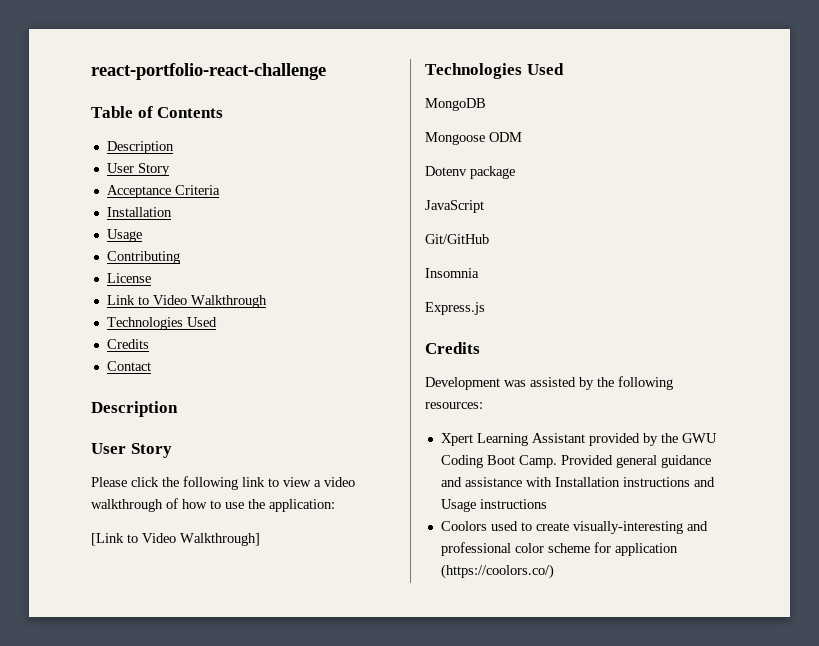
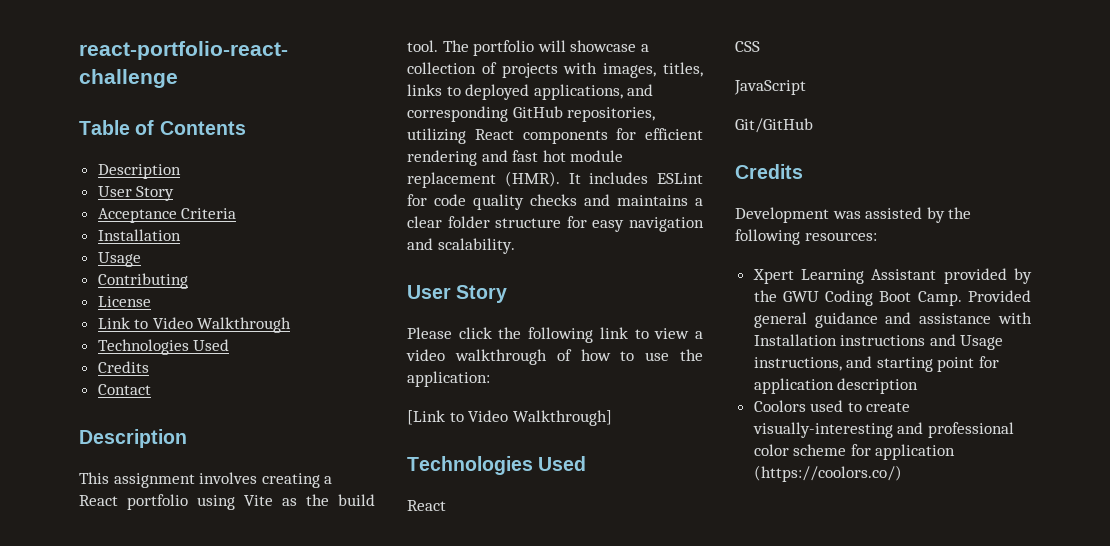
(178, 409) none -> [79,472,333,488] [79,494,375,510] [407,40,649,56] [407,62,703,78] [407,84,654,100] [407,106,656,122] [407,128,703,144] [407,150,624,166] [407,171,703,188] [407,194,703,210] [407,216,704,232] [407,238,515,254] // This assignment involves creating a React portfolio using Vite as the build tool. The portfolio will showcase a collection of projects with images, titles, links to deployed applications, and corresponding GitHub repositories, utilizing React components for efficient rendering and fast hot module replacement (HMR). It includes ESLint for code quality checks and maintains a clear folder structure for easy navigation and scalability.
[425,98,486,111] [425,132,522,145] [425,166,515,179] MongoDB // Mongoose ODM // Dotenv package -> [407,500,446,511] [735,41,760,52] React // CSS
[425,268,479,278] [425,302,485,315] // Insomnia // Express.js -> (813, 125) none
[479,499,547,509] instructions -> [753,356,1000,372] [753,378,919,394] instructions, and starting point for application description

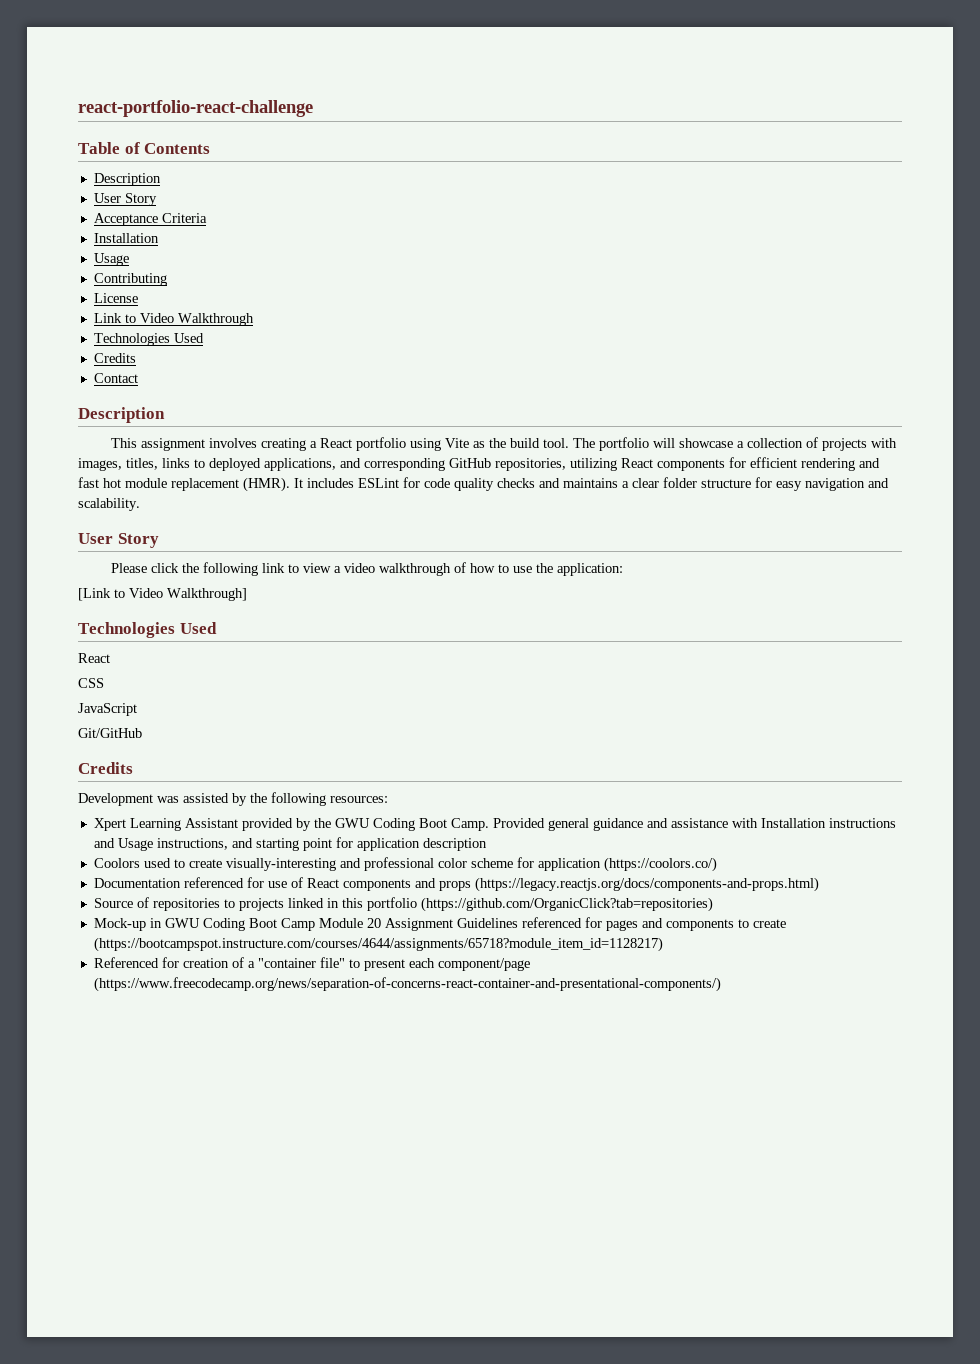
(902, 473) none -> [93,877,819,892] [93,897,713,912] [93,917,786,931] [93,937,663,952] [93,957,530,971] [93,977,721,992] // Documentation referenced for use of React components and props (https://legacy.reactjs.org/docs/components-and-props.html) // Source of repositories to projects linked in this portfolio (https://github.com/OrganicClick?tab=repositories) // Mock-up in GWU Coding Boot Camp Module 20 Assignment Guidelines referenced for pages and components to create (https://bootcampspot.instructure.com/courses/4644/assignments/65718?module_item_id=1128217) // Referenced for creation of a "container file" to present each component/page (https://www.freecodecamp.org/news/separation-of-concerns-react-container-and-presentational-components/)

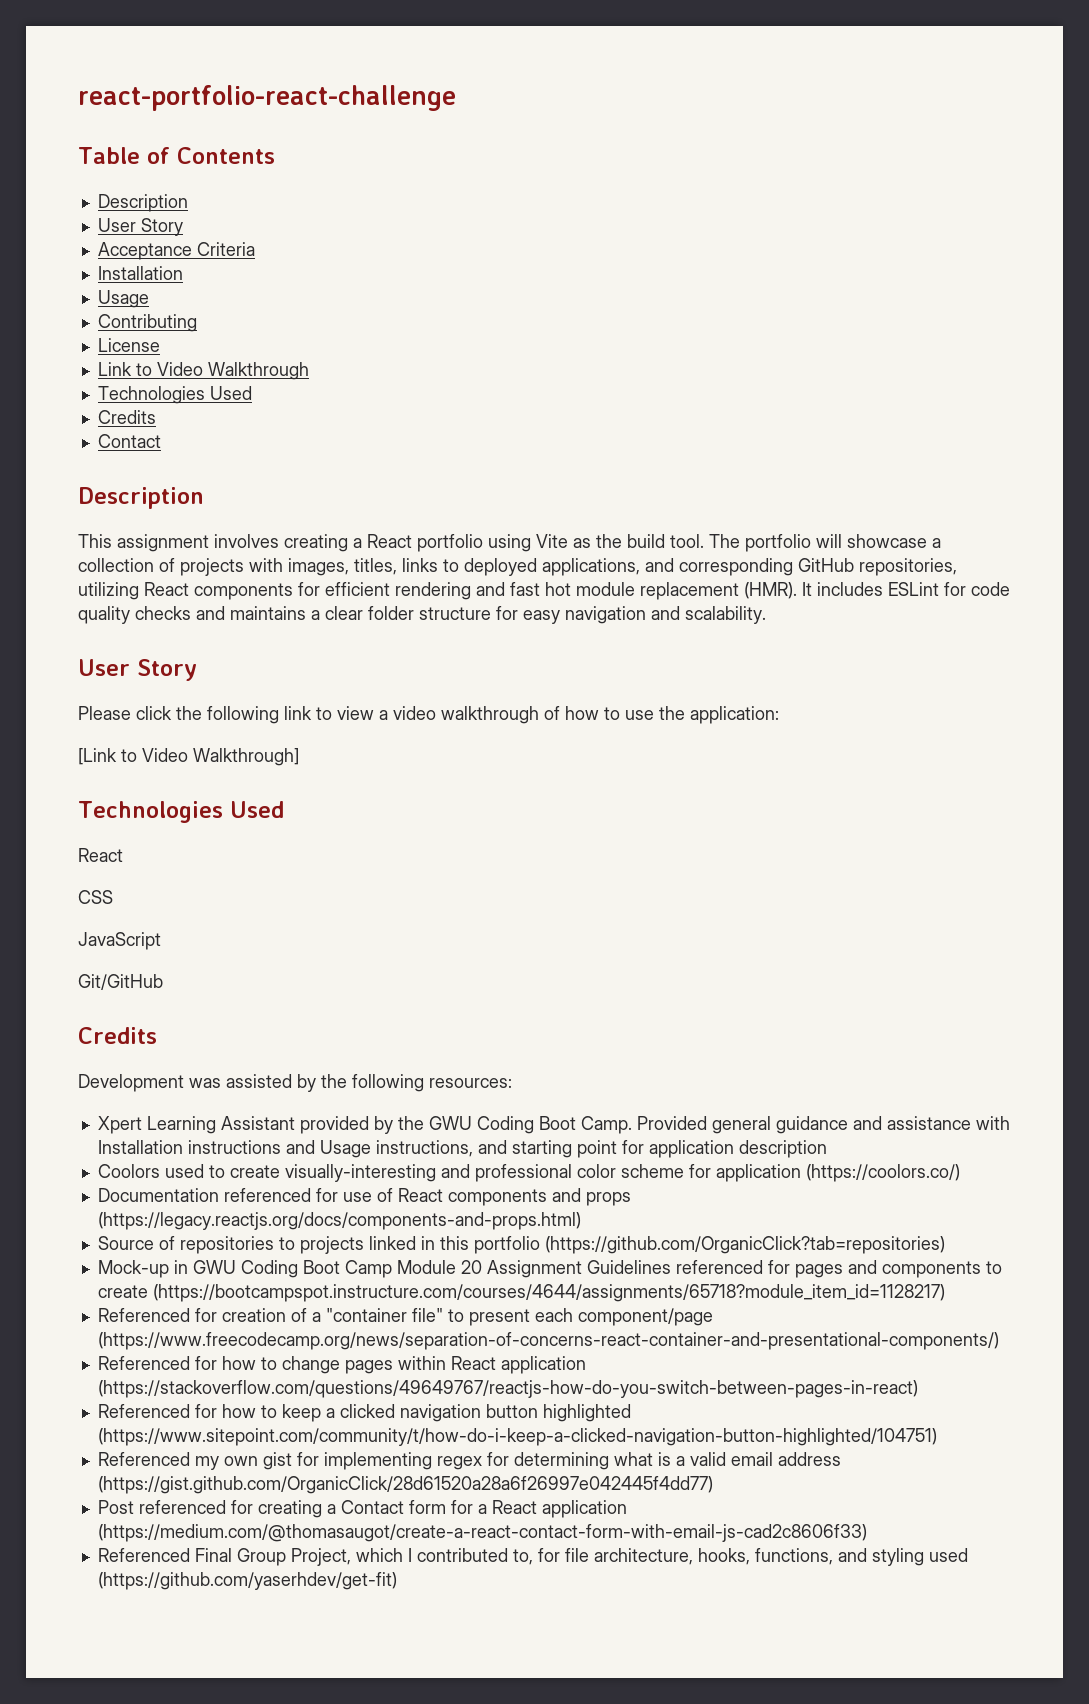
(721, 984) none -> [97,1356,586,1374] [97,1380,918,1398] [97,1404,631,1422] [97,1428,937,1446] [97,1452,841,1470] [97,1476,713,1494] [97,1500,627,1518] [97,1524,867,1542] [97,1548,968,1566] [97,1572,397,1590] // Referenced for how to change pages within React application (https://stackoverflow.com/questions/49649767/reactjs-how-do-you-switch-between-pages-in-react) // Referenced for how to keep a clicked navigation button highlighted (https://www.sitepoint.com/community/t/how-do-i-keep-a-clicked-navigation-button-highlighted/104751) // Referenced my own gist for implementing regex for determining what is a valid email address (https://gist.github.com/OrganicClick/28d61520a28a6f26997e042445f4dd77) // Post referenced for creating a Contact form for a React application (https://medium.com/@thomasaugot/create-a-react-contact-form-with-email-js-cad2c8606f33) // Referenced Final Group Project, which I contributed to, for file architecture, hooks, functions, and styling used (https://github.com/yaserhdev/get-fit)

